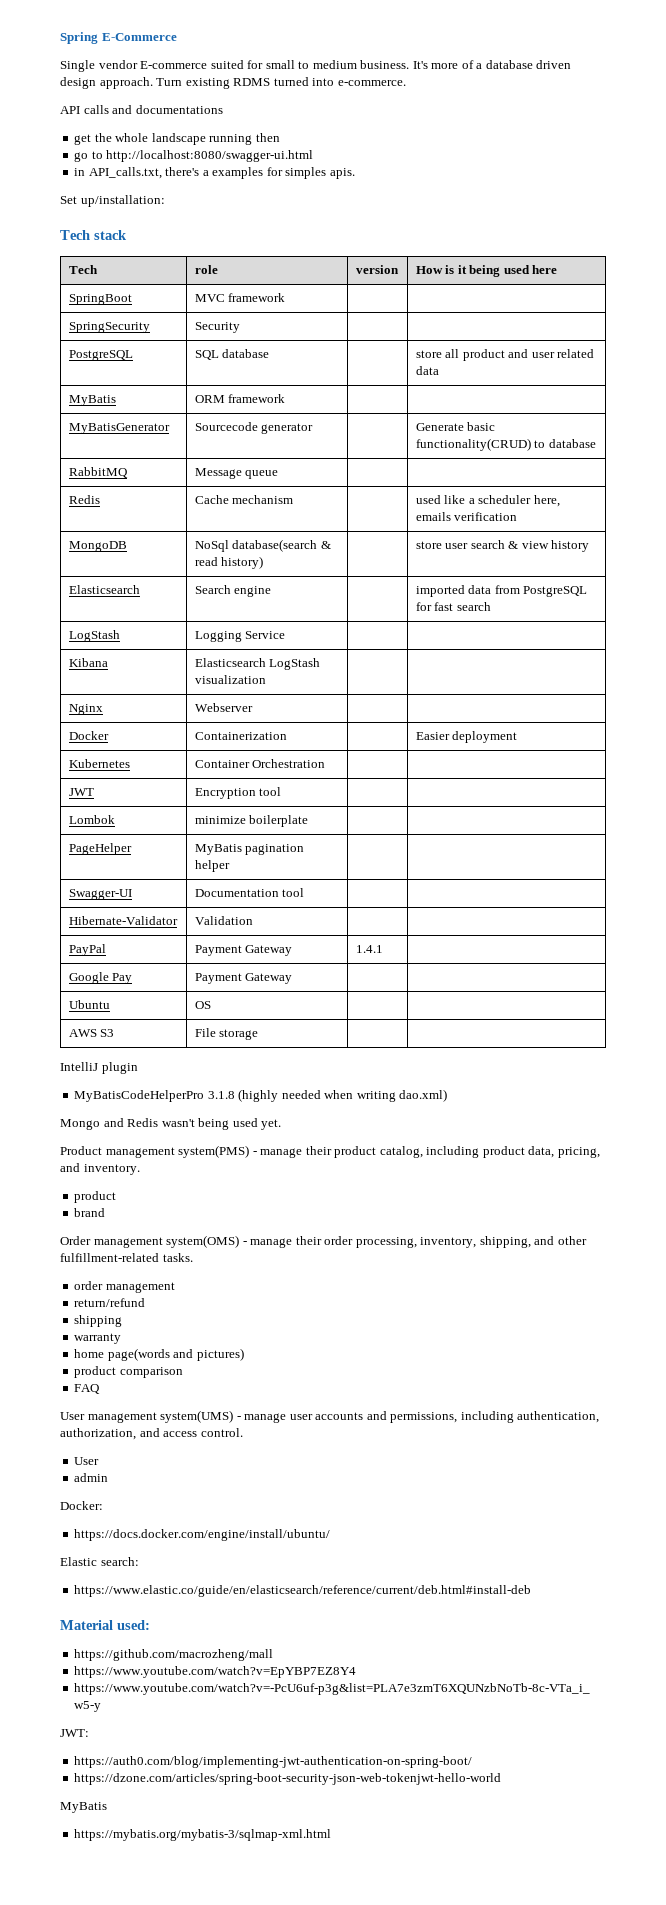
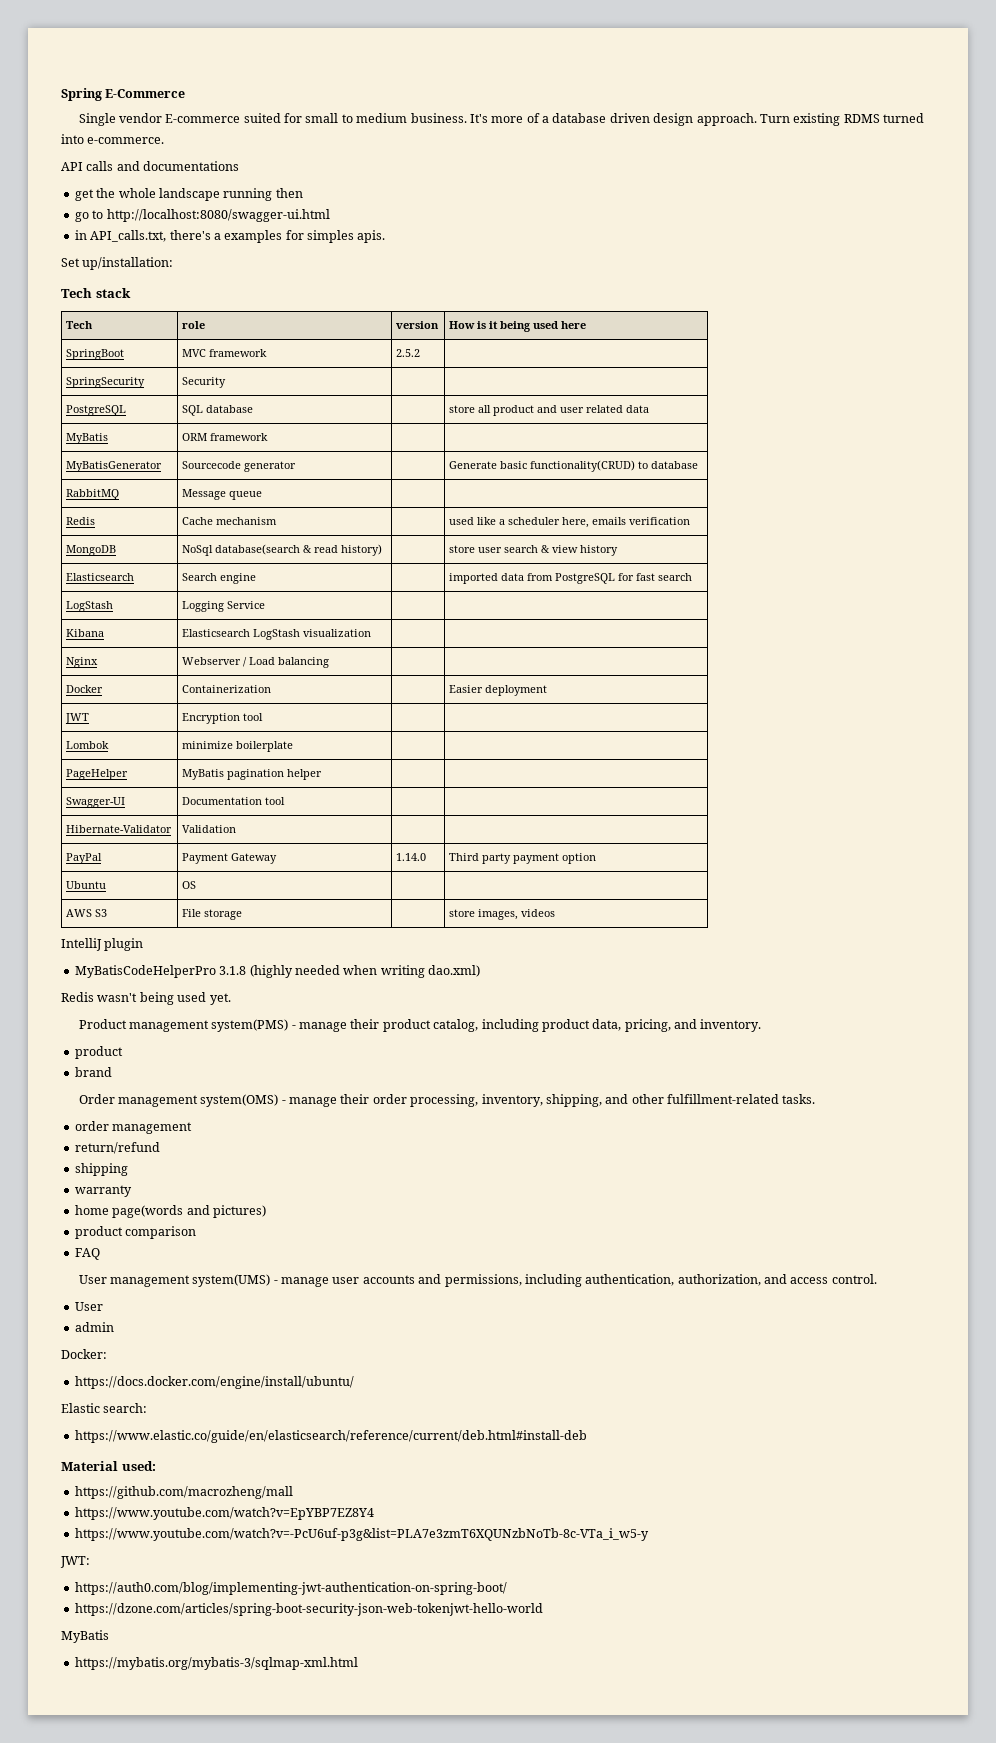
(286, 297) none -> [396,349,421,357] 2.5.2
(253, 707) none -> [243,657,330,668] / Load balancing
[68,759,130,768] [194,759,326,768] // Kubernetes | Container Orchestration | | -> (548, 690) none
[355,945,383,953] [68,972,133,984] [194,973,293,984] 1.4.1 | // Google Pay | Payment Gateway | | -> [396,853,427,861] [449,853,597,864] 1.14.0 | Third party payment option
(259, 1034) none -> [449,909,556,920] store images, videos
[60,1118,124,1130] Mongo and -> (480, 971) none

